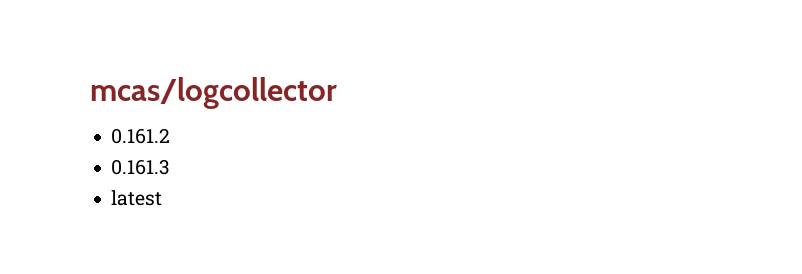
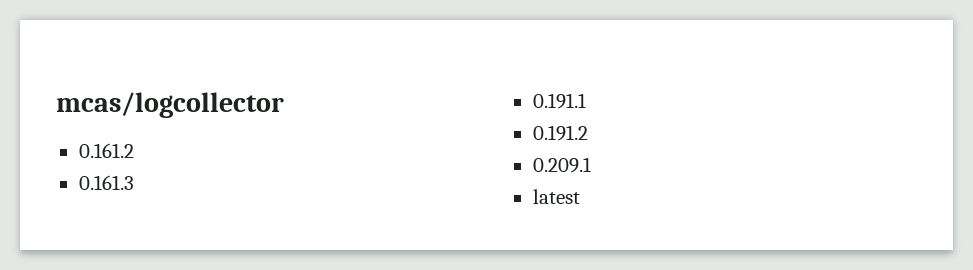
(171, 167) none -> [532,93,586,109] [532,125,588,141] [532,157,591,173] // 0.191.1 // 0.191.2 // 0.209.1

